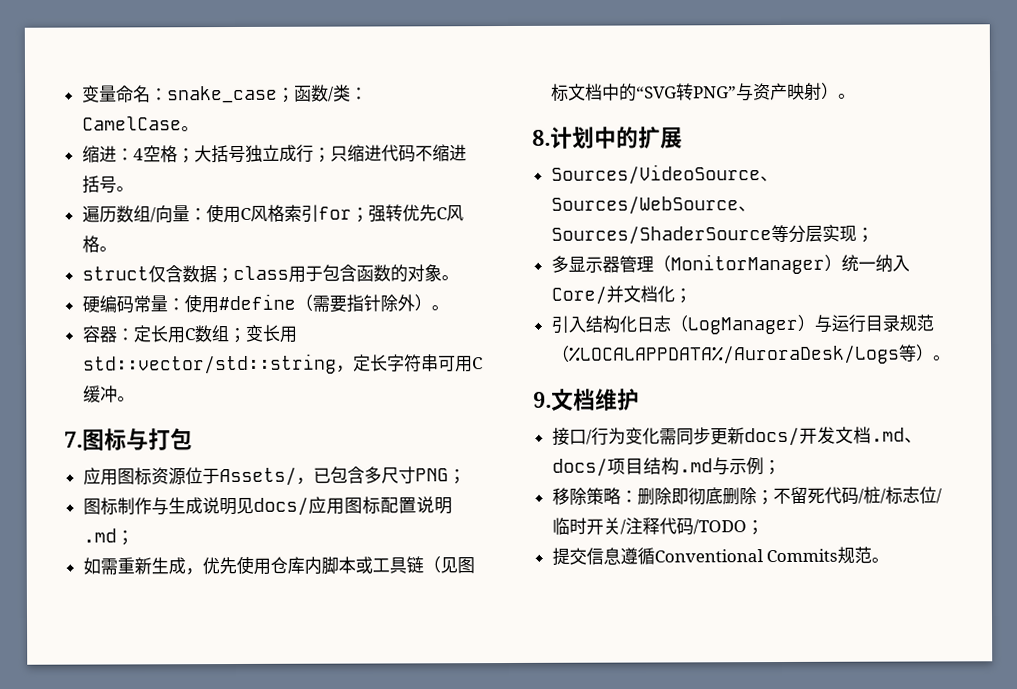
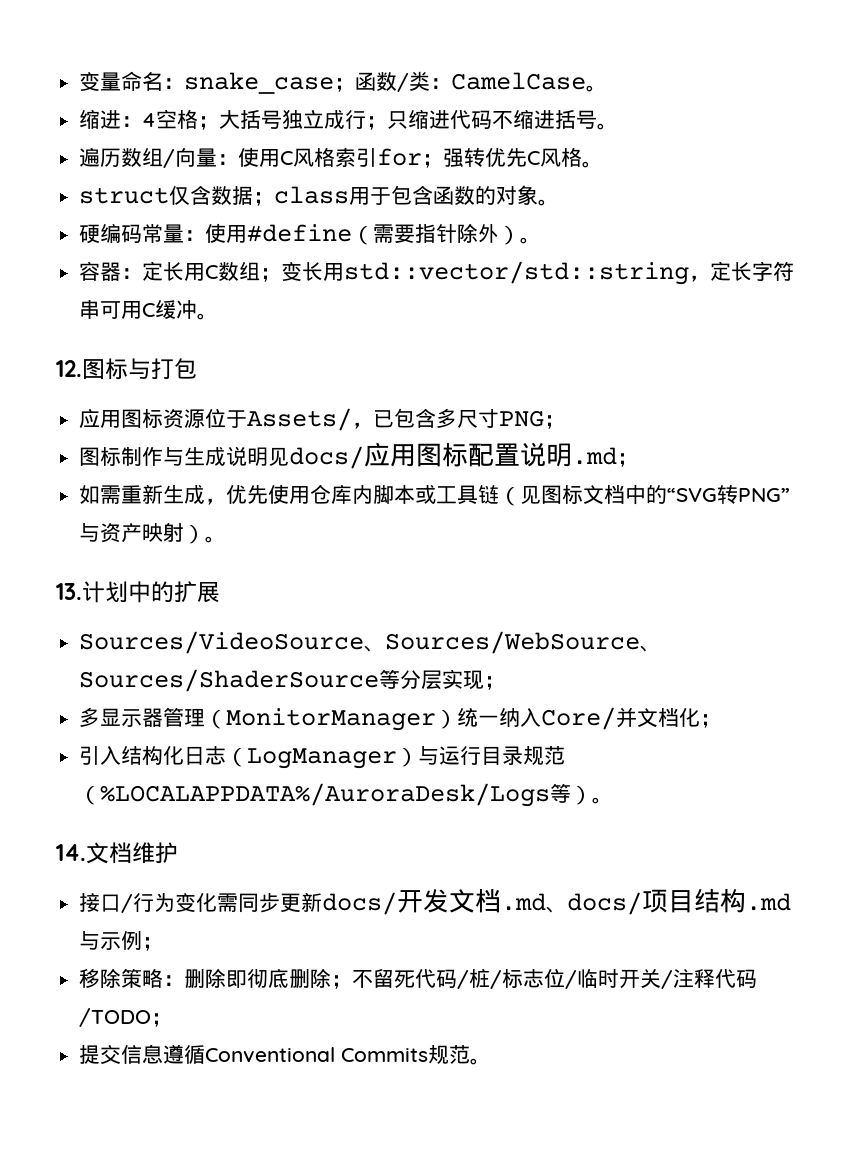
[64,431,83,448] 7. -> [56,360,82,377] 12.
[532,129,551,146] 8. -> [56,583,82,600] 13.
[533,391,552,408] 9. -> [56,844,86,861] 14.

